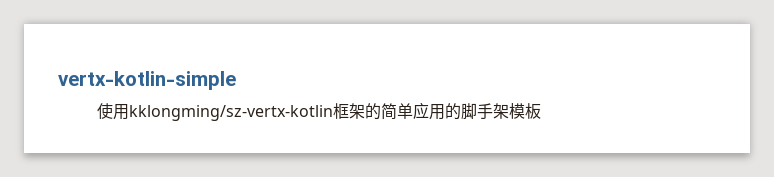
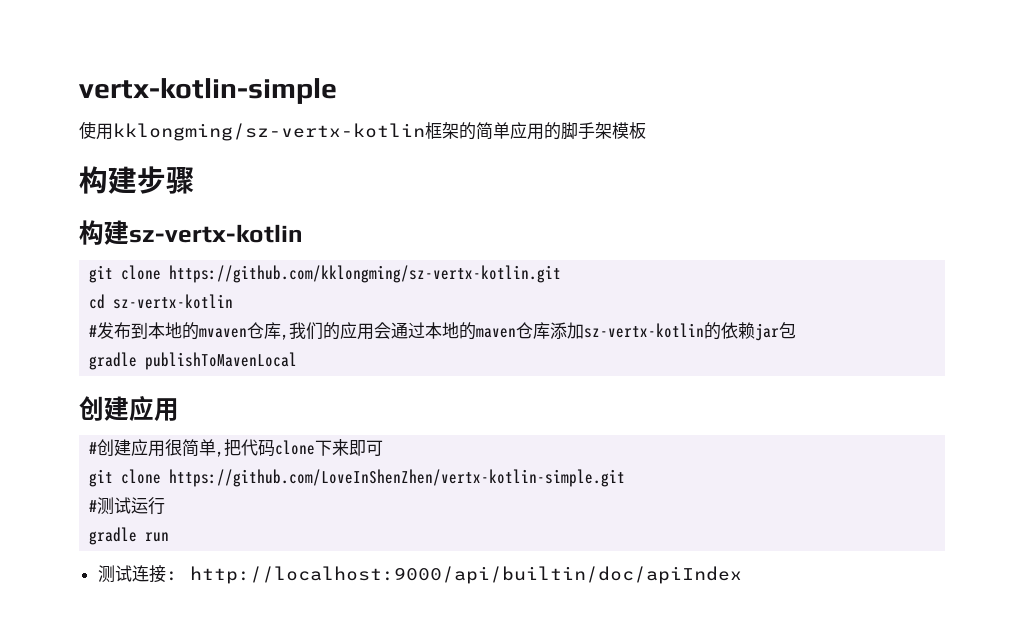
(542, 111) none -> [79,166,195,194] [79,220,303,245] [89,265,562,283] [89,294,234,309] [89,322,797,341] [89,352,298,370] [79,395,179,421] [89,439,384,457] [89,469,626,487] [89,497,166,515] [89,527,170,545] [97,565,742,584] // 构建步骤 // 构建sz-vertx-kotlin // git clone https://github.com/kklongming/sz-vertx-kotlin.git // cd sz-vertx-kotlin // #发布到本地的mvaven仓库,我们的应用会通过本地的maven仓库添加sz-vertx-kotlin的依赖jar包 // gradle publishToMavenLocal // 创建应用 // #创建应用很简单,把代码clone下来即可 // git clone https://github.com/LoveInShenZhen/vertx-kotlin-simple.git // #测试运行 // gradle run // 测试连接: http://localhost:9000/api/builtin/doc/apiIndex

